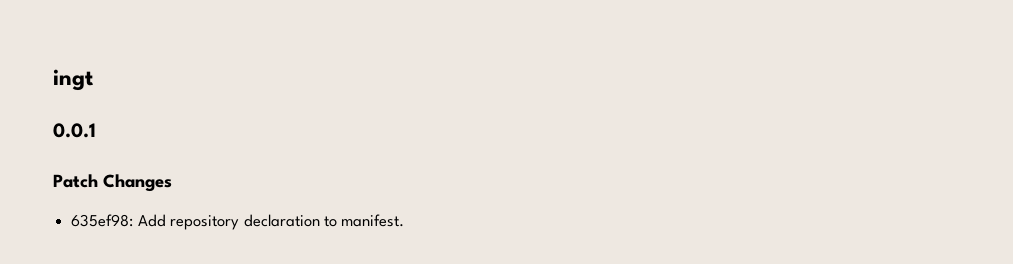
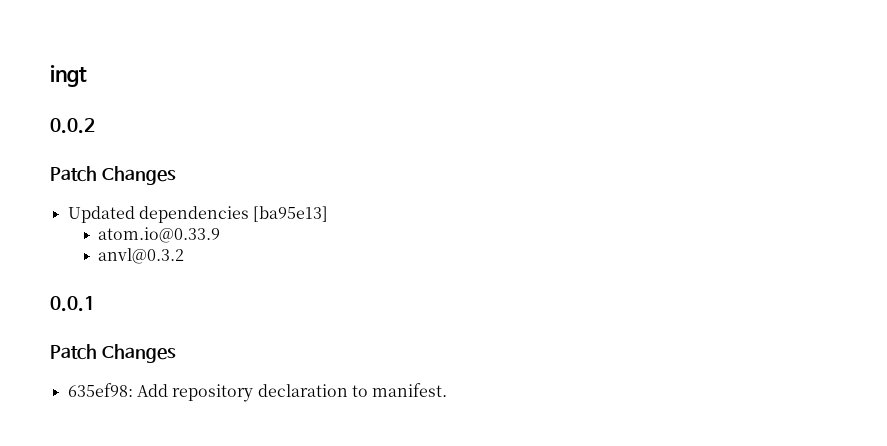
(93, 80) none -> [50,118,95,134] [50,166,176,185] [67,206,329,223] [98,227,221,243] [98,248,185,264] // 0.0.2 // Patch Changes // Updated dependencies [ba95e13] // atom.io@0.33.9 // anvl@0.3.2

